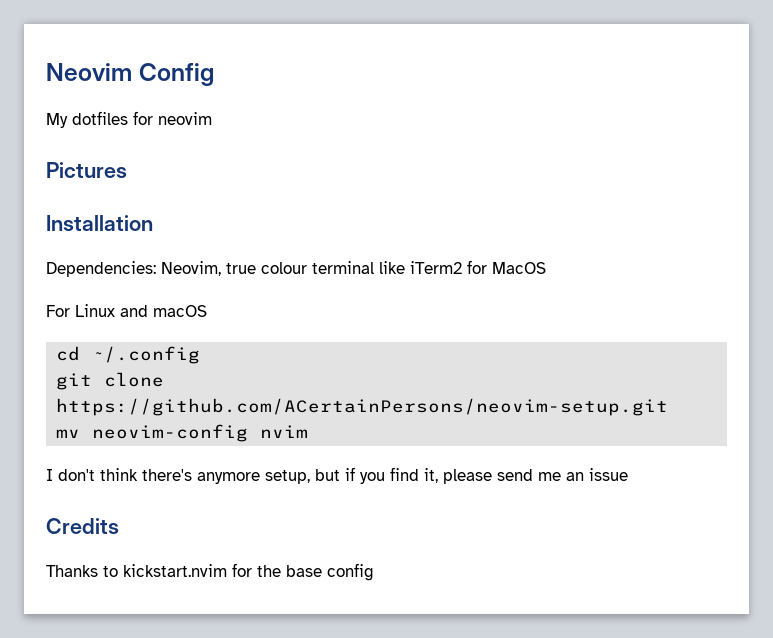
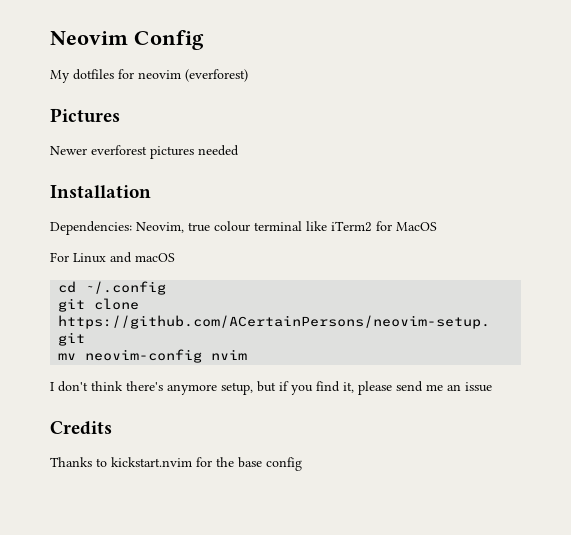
(212, 118) none -> [185,69,248,82] (everforest)
(127, 170) none -> [50,145,239,159] // Newer everforest pictures needed

